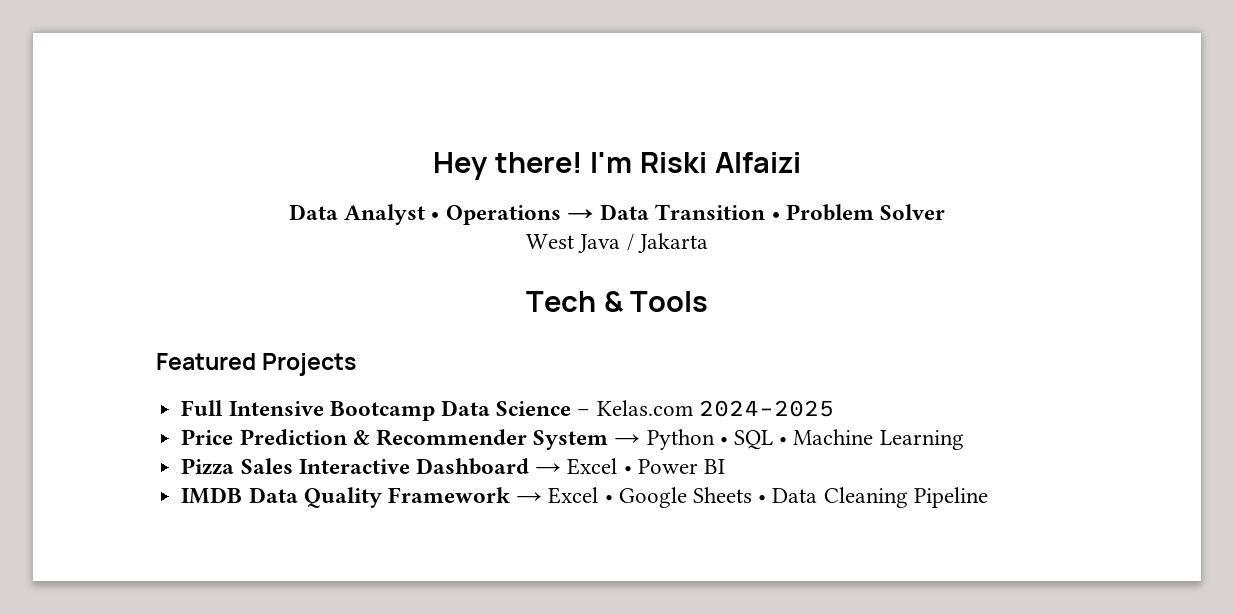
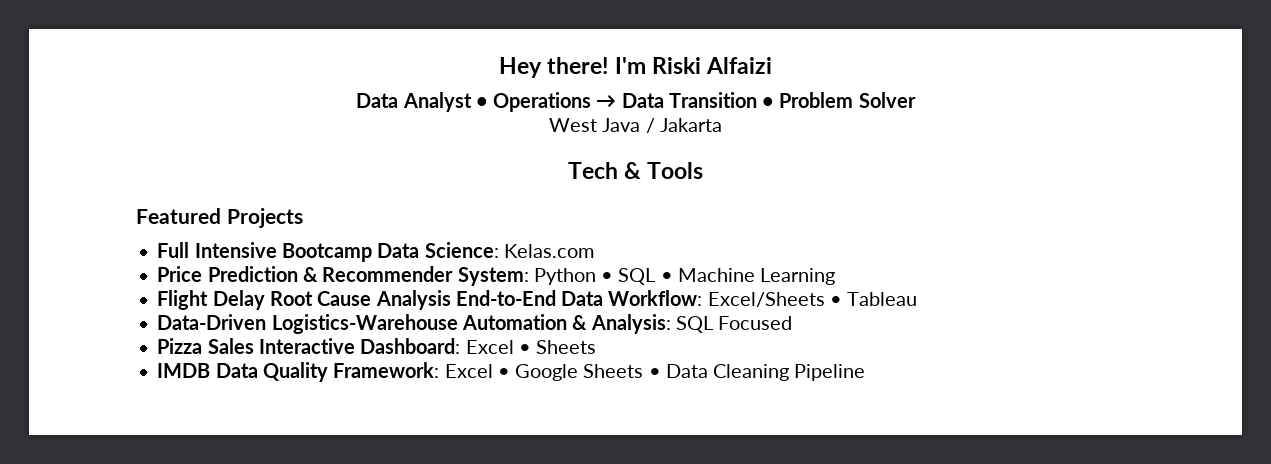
[496,401,591,416] Science – -> [424,242,499,258] Science:
[698,400,834,417] 2024–2025 -> (594, 251) none
[533,430,641,450] System → -> [457,267,529,286] System:
[181,458,725,475] Pizza Sales Interactive Dashboard → Excel • Power BI -> [157,290,918,310] [157,314,793,334] [157,338,597,354] Flight Delay Root Cause Analysis End-to-End Data Workflow: Excel/Sheets • Tableau // Data-Driven Logistics-Warehouse Automation & Analysis: SQL Focused // Pizza Sales Interactive Dashboard: Excel • Sheets
[387,487,543,503] Framework → -> [333,362,440,378] Framework:

